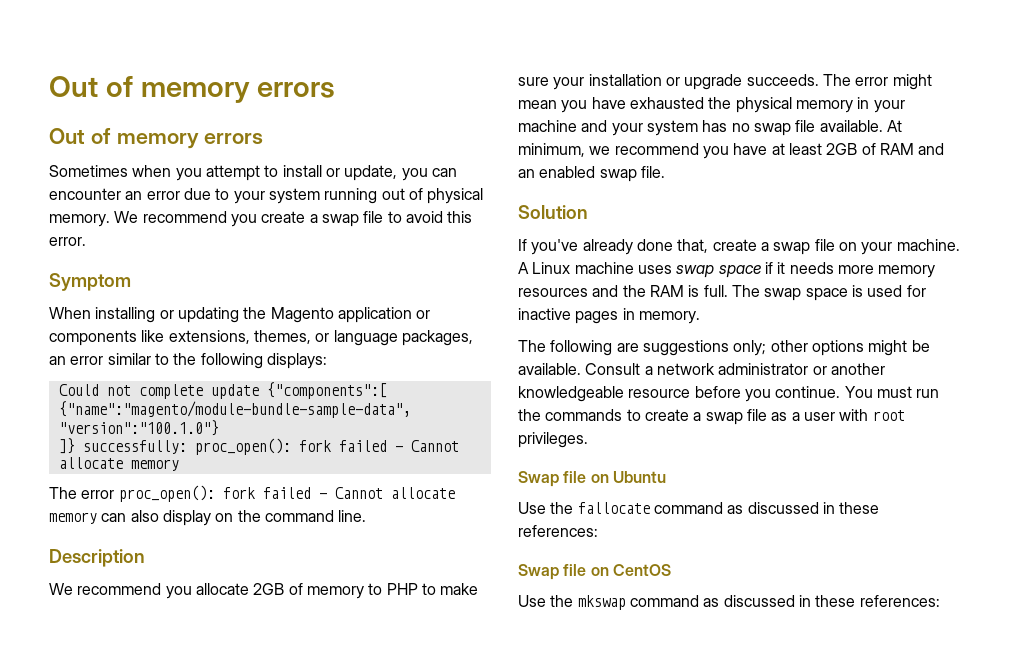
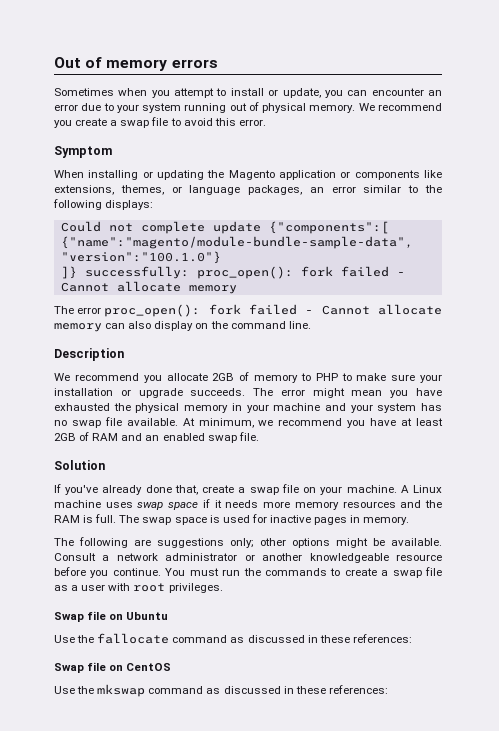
[49,76,336,103] [49,128,264,149] Out of memory errors // Out of memory errors -> [54,57,218,71] Out of memory errors

